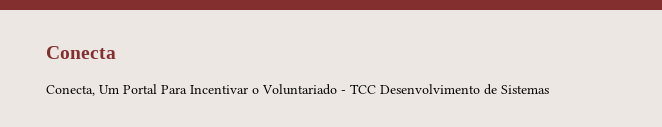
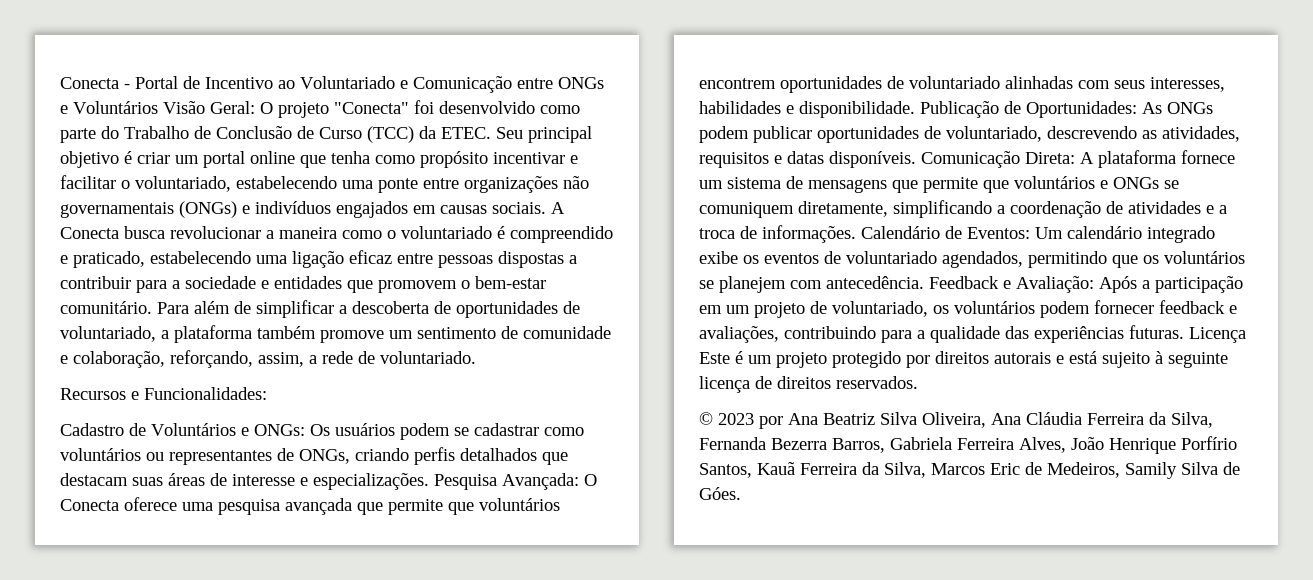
[46,46,116,59] [46,84,549,96] Conecta // Conecta, Um Portal Para Incentivar o Voluntariado - TCC Desenvolvimento de Sistemas -> [60,76,604,93] [60,100,580,118] [60,126,592,143] [60,151,578,168] [60,175,589,193] [60,201,565,218] [60,226,613,243] [60,250,577,268] [60,276,546,293] [60,300,580,318] [60,325,611,343] [60,350,476,368] [60,387,267,400] [60,423,584,440] [60,447,568,465] [60,473,597,490] [60,497,560,515] [699,76,1225,93] [699,101,1213,118] [699,126,1240,143] [699,150,1235,168] [699,176,1179,193] [699,200,1227,218] [699,225,1215,243] [699,251,1245,268] [699,276,1243,293] [699,300,1237,318] [699,325,1246,343] [699,351,1228,368] [699,376,918,393] [699,412,1213,429] [699,436,1237,454] [699,462,1240,479] [699,487,741,500] Conecta - Portal de Incentivo ao Voluntariado e Comunicação entre ONGs e Voluntários Visão Geral: O projeto "Conecta" foi desenvolvido como parte do Trabalho de Conclusão de Curso (TCC) da ETEC. Seu principal objetivo é criar um portal online que tenha como propósito incentivar e facilitar o voluntariado, estabelecendo uma ponte entre organizações não governamentais (ONGs) e indivíduos engajados em causas sociais. A Conecta busca revolucionar a maneira como o voluntariado é compreendido e praticado, estabelecendo uma ligação eficaz entre pessoas dispostas a contribuir para a sociedade e entidades que promovem o bem-estar comunitário. Para além de simplificar a descoberta de oportunidades de voluntariado, a plataforma também promove um sentimento de comunidade e colaboração, reforçando, assim, a rede de voluntariado. // Recursos e Funcionalidades: // Cadastro de Voluntários e ONGs: Os usuários podem se cadastrar como voluntários ou representantes de ONGs, criando perfis detalhados que destacam suas áreas de interesse e especializações. Pesquisa Avançada: O Conecta oferece uma pesquisa avançada que permite que voluntários encontrem oportunidades de voluntariado alinhadas com seus interesses, habilidades e disponibilidade. Publicação de Oportunidades: As ONGs podem publicar oportunidades de voluntariado, descrevendo as atividades, requisitos e datas disponíveis. Comunicação Direta: A plataforma fornece um sistema de mensagens que permite que voluntários e ONGs se comuniquem diretamente, simplificando a coordenação de atividades e a troca de informações. Calendário de Eventos: Um calendário integrado exibe os eventos de voluntariado agendados, permitindo que os voluntários se planejem com antecedência. Feedback e Avaliação: Após a participação em um projeto de voluntariado, os voluntários podem fornecer feedback e avaliações, contribuindo para a qualidade das experiências futuras. Licença Este é um projeto protegido por direitos autorais e está sujeito à seguinte licença de direitos reservados. // © 2023 por Ana Beatriz Silva Oliveira, Ana Cláudia Ferreira da Silva, Fernanda Bezerra Barros, Gabriela Ferreira Alves, João Henrique Porfírio Santos, Kauã Ferreira da Silva, Marcos Eric de Medeiros, Samily Silva de Góes.

